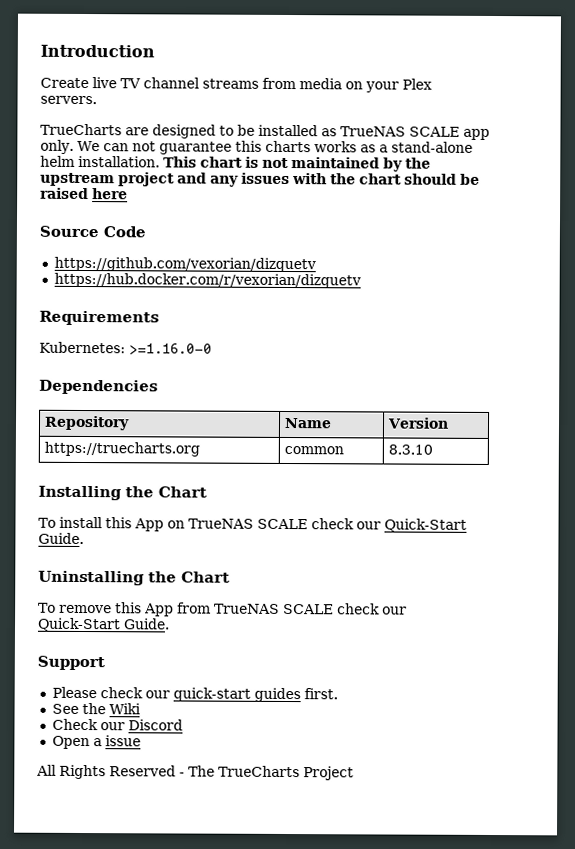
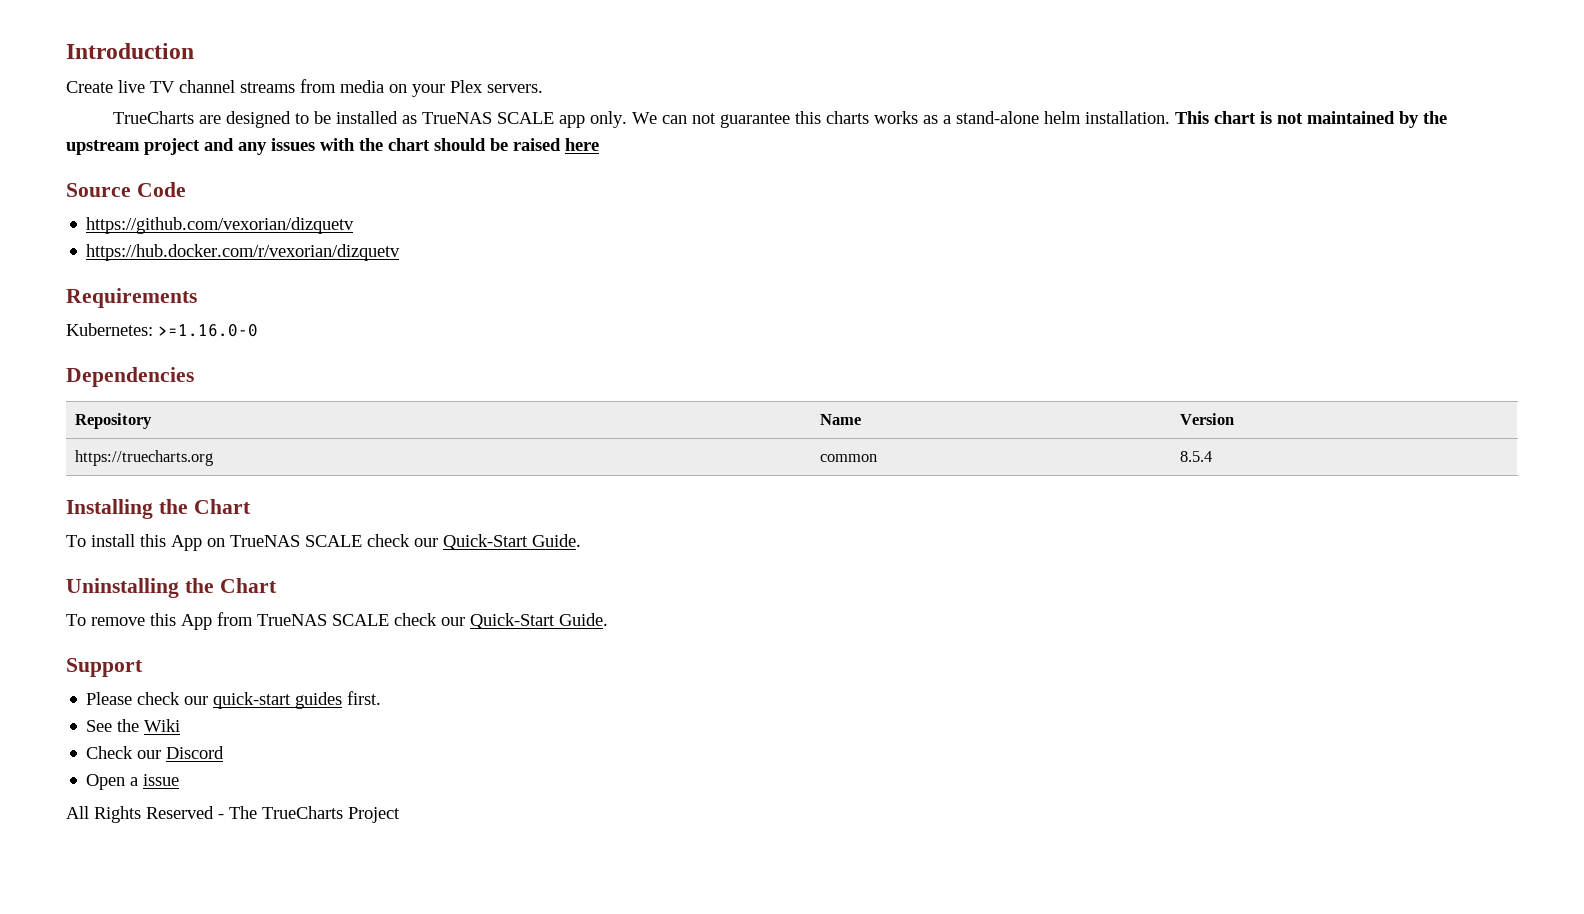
[388,444,434,455] 8.3.10 -> [1179,451,1212,462] 8.5.4

